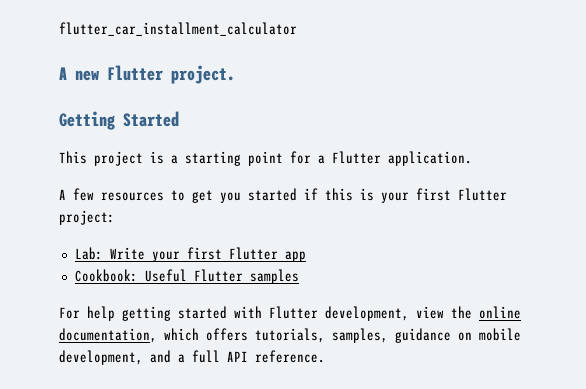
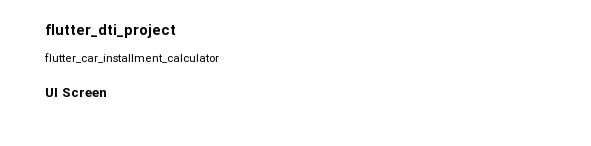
(59, 29) none -> [45,24,176,38] flutter_dti_project //
[59,65,235,84] [59,111,179,130] [59,151,472,166] [59,188,507,203] [59,210,115,225] [74,247,306,262] [74,269,299,284] [59,306,521,321] [59,328,521,343] [59,350,325,365] A new Flutter project. // Getting Started // This project is a starting point for a Flutter application. // A few resources to get you started if this is your first Flutter project: // Lab: Write your first Flutter app // Cookbook: Useful Flutter samples // For help getting started with Flutter development, view the online documentation, which offers tutorials, samples, guidance on mobile development, and a full API reference. -> [45,88,107,97] UI Screen

